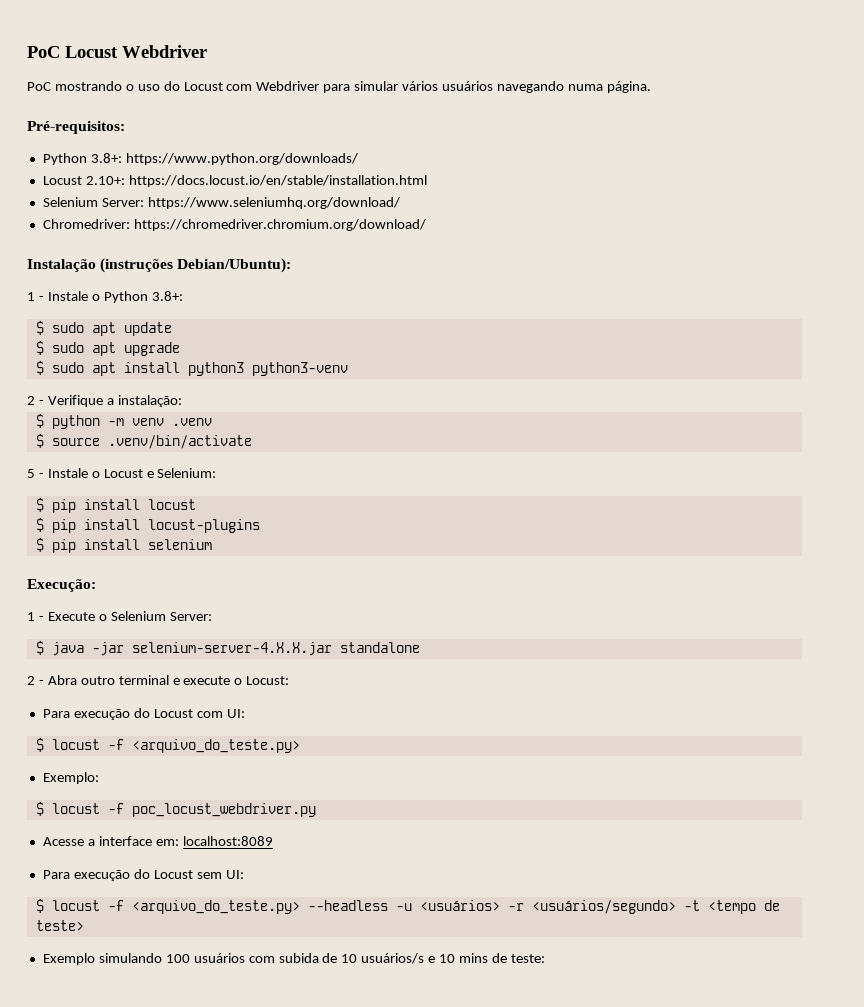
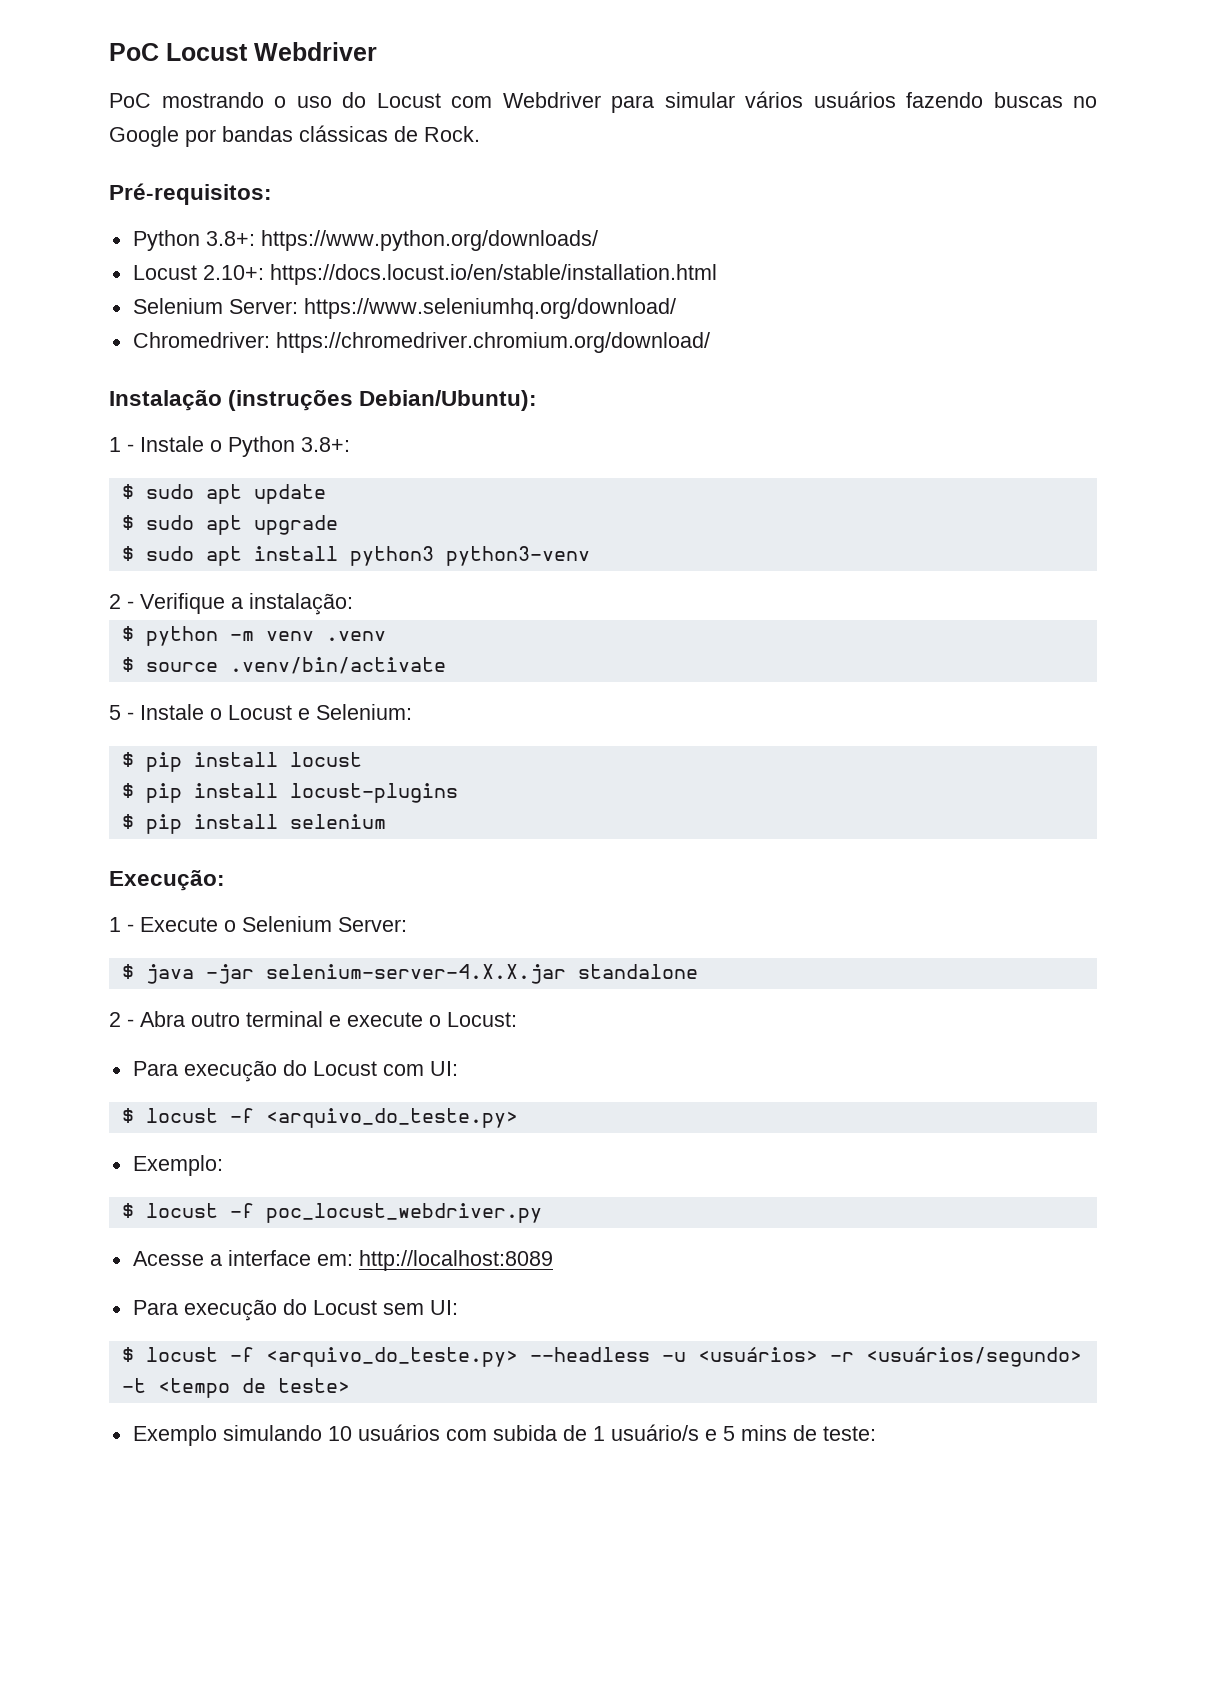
[496,81,651,93] navegando numa página. -> [906,92,1097,108] [109,125,480,147] fazendo buscas no Google por bandas clássicas de Rock.
[182,836,273,846] localhost:8089 -> [358,1250,553,1271] http://localhost:8089
[165,954,190,963] 100 -> [327,1426,352,1441] 10
[341,953,456,964] 10 usuários/s e 10 -> [592,1424,735,1441] 1 usuário/s e 5

